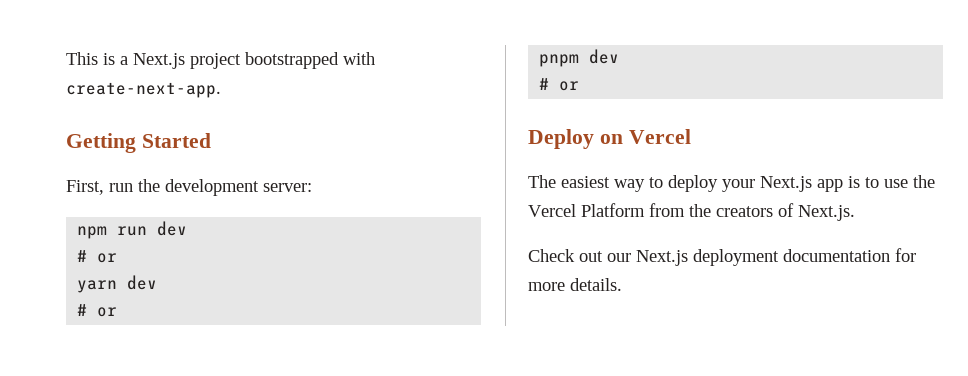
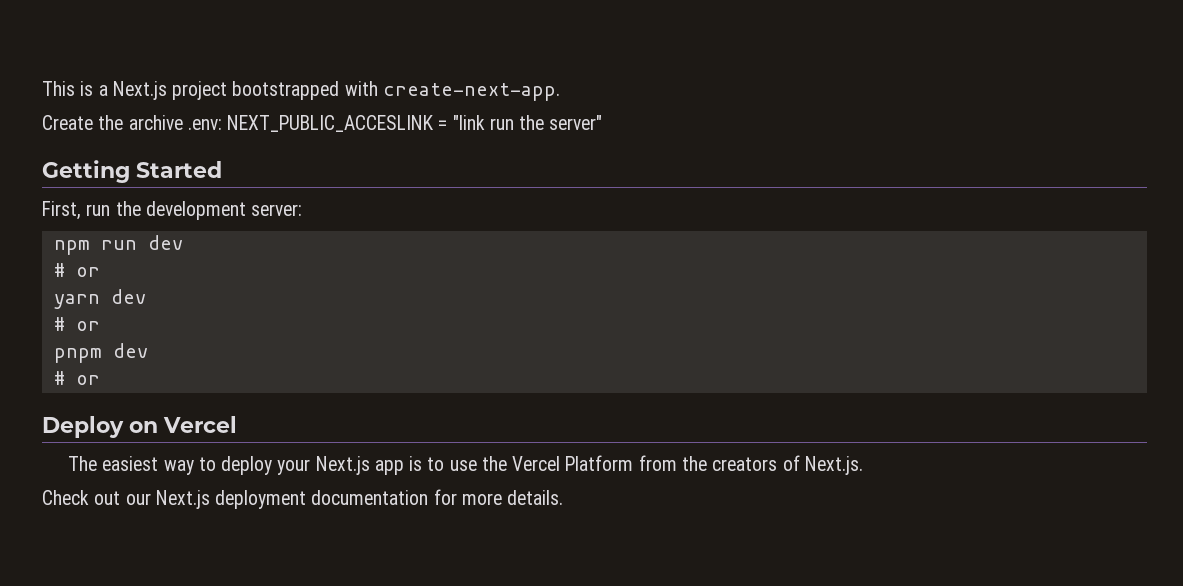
(221, 90) none -> [42,115,603,132] // Create the archive .env: NEXT_PUBLIC_ACCESLINK = "link run the server"

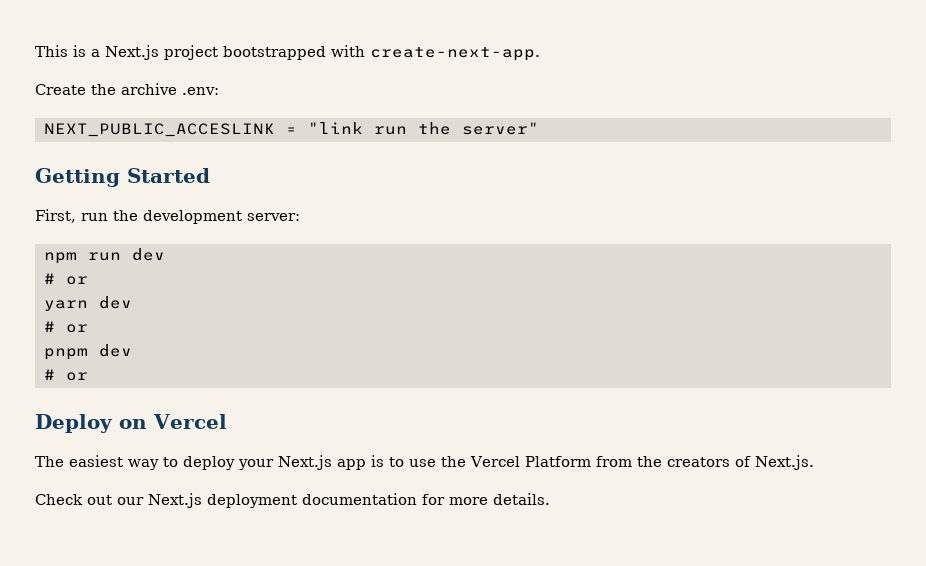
(222, 124) none -> (219, 91) //

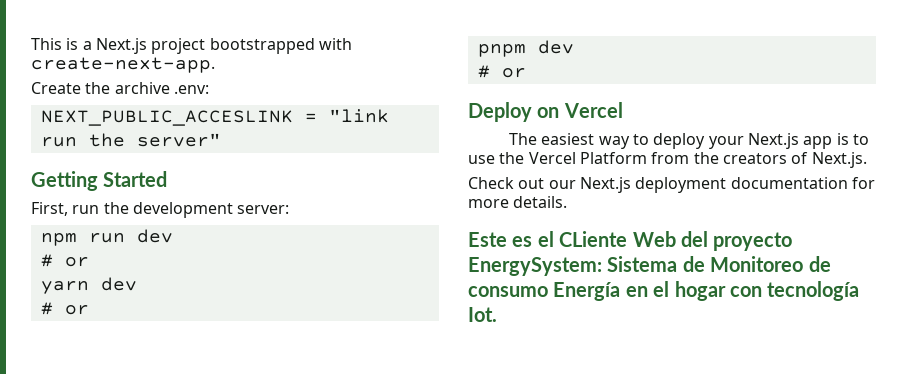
(550, 499) none -> [468,231,793,251] [468,256,831,276] [468,281,860,301] [468,307,497,322] // Este es el CLiente Web del proyecto EnergySystem: Sistema de Monitoreo de consumo Energía en el hogar con tecnología Iot.

